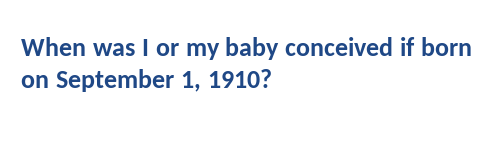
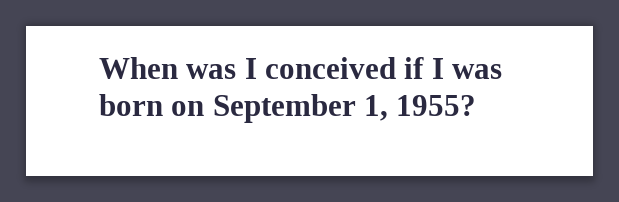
[155,37,416,60] or my baby conceived if -> [265,57,503,79] conceived if I was
[207,69,272,88] 1910? -> [396,95,477,116] 1955?

